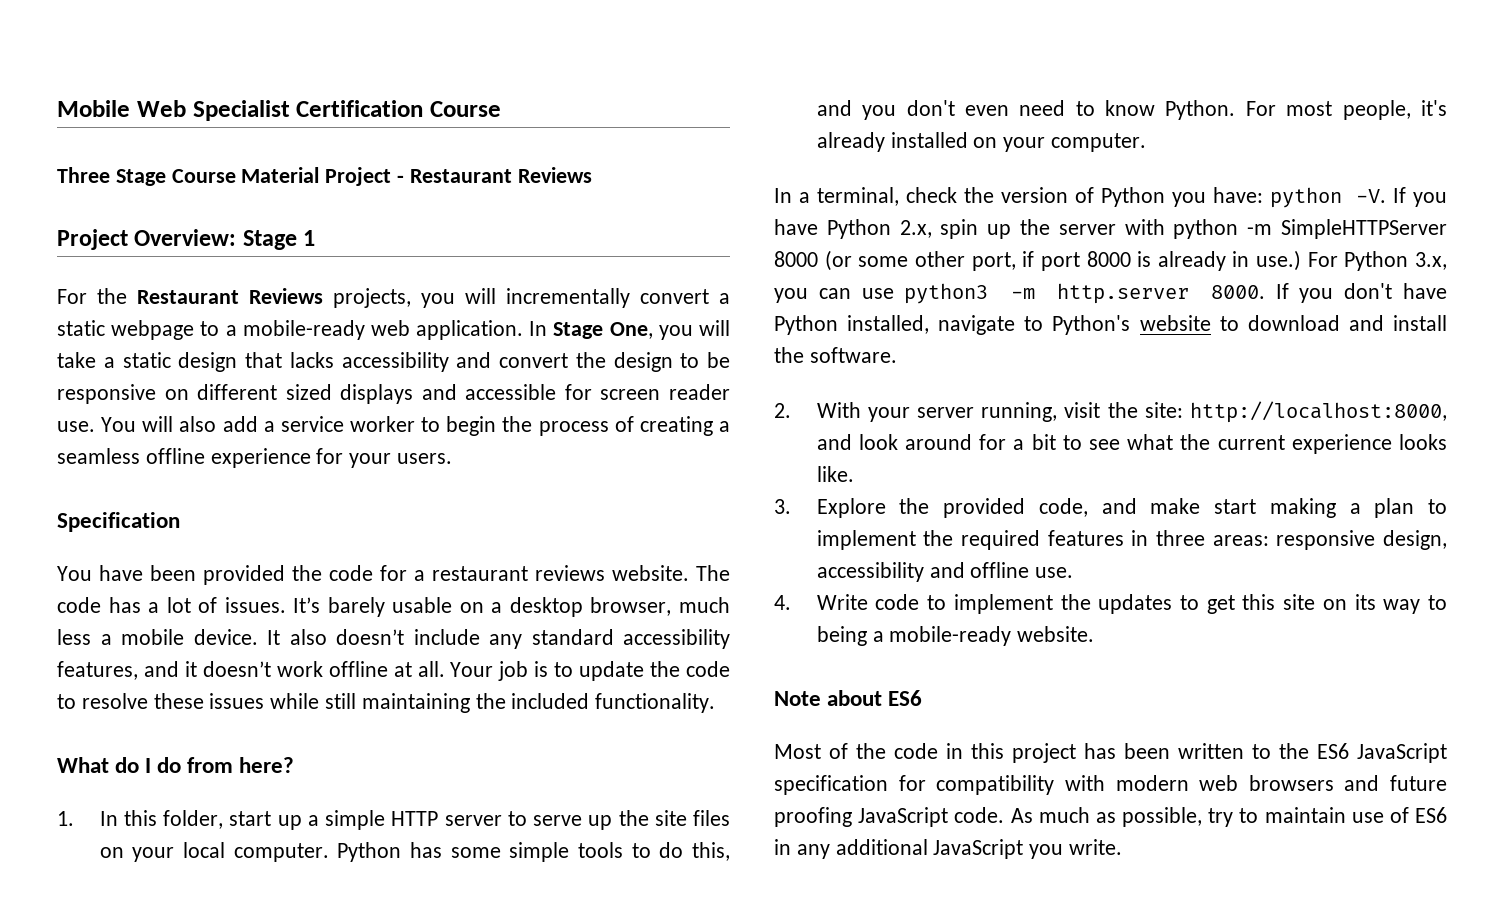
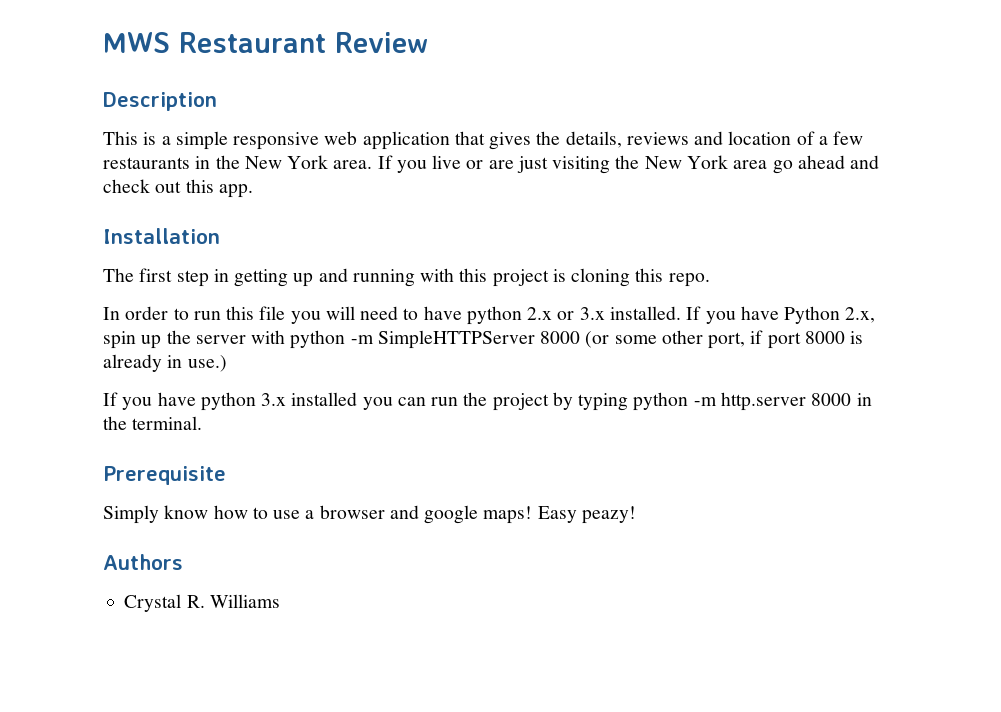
[57,100,501,121] [57,167,592,186] [57,229,316,250] [57,288,730,308] [57,320,730,340] [57,352,730,372] [57,384,730,404] [57,416,730,436] [57,448,453,468] [57,512,180,532] [57,565,730,585] [57,597,730,617] [57,629,730,649] [57,661,731,681] [57,693,716,713] [57,757,295,773] [57,810,731,830] [99,842,730,862] [816,100,1447,120] [816,132,1146,152] [774,187,1387,208] Mobile Web Specialist Certification Course // Three Stage Course Material Project - Restaurant Reviews // Project Overview: Stage 1 // For the Restaurant Reviews projects, you will incrementally convert a static webpage to a mobile-ready web application. In Stage One, you will take a static design that lacks accessibility and convert the design to be responsive on different sized displays and accessible for screen reader use. You will also add a service worker to begin the process of creating a seamless offline experience for your users. // Specification // You have been provided the code for a restaurant reviews website. The code has a lot of issues. It’s barely usable on a desktop browser, much less a mobile device. It also doesn’t include any standard accessibility features, and it doesn’t work offline at all. Your job is to update the code to resolve these issues while still maintaining the included functionality. // What do I do from here? // 1. In this folder, start up a simple HTTP server to serve up the site files on your local computer. Python has some simple tools to do this, and you don't even need to know Python. For most people, it's already installed on your computer. // In a terminal, check the version of Python you have: python -V. -> [103,32,428,53] [103,92,217,111] [103,131,864,150] [103,155,880,174] [103,179,253,198] [103,228,220,244] [103,268,710,287] [103,306,681,325] MWS Restaurant Review // Description // This is a simple responsive web application that gives the details, reviews and location of a few restaurants in the New York area. If you live or are just visiting the New York area go ahead and check out this app. // Installation // The first step in getting up and running with this project is cloning this repo. // In order to run this file you will need to have python 2.x or 3.x installed.
[1307,251,1447,271] [774,283,1447,304] [774,315,1447,335] [774,347,897,363] [774,401,1447,423] [816,434,1447,454] [816,466,854,482] [774,498,1448,518] [816,530,1447,550] [816,562,1074,582] [774,594,1447,614] [816,626,1095,646] [774,690,923,706] [774,743,1447,763] [774,775,1447,795] [774,807,1447,827] [774,839,1123,859] For Python 3.x, you can use python3 -m http.server 8000. If you don't have Python installed, navigate to Python's website to download and install the software. // 2. With your server running, visit the site: http://localhost:8000, and look around for a bit to see what the current experience looks like. // 3. Explore the provided code, and make start making a plan to implement the required features in three areas: responsive design, accessibility and offline use. // 4. Write code to implement the updates to get this site on its way to being a mobile-ready website. // Note about ES6 // Most of the code in this project has been written to the ES6 JavaScript specification for compatibility with modern web browsers and future proofing JavaScript code. As much as possible, try to maintain use of ES6 in any additional JavaScript you write. -> [103,392,872,411] [103,416,203,430] [103,466,226,485] [103,505,636,524] [103,554,183,570] [124,594,280,612] // If you have python 3.x installed you can run the project by typing python -m http.server 8000 in the terminal. // Prerequisite // Simply know how to use a browser and google maps! Easy peazy! // Authors // Crystal R. Williams

